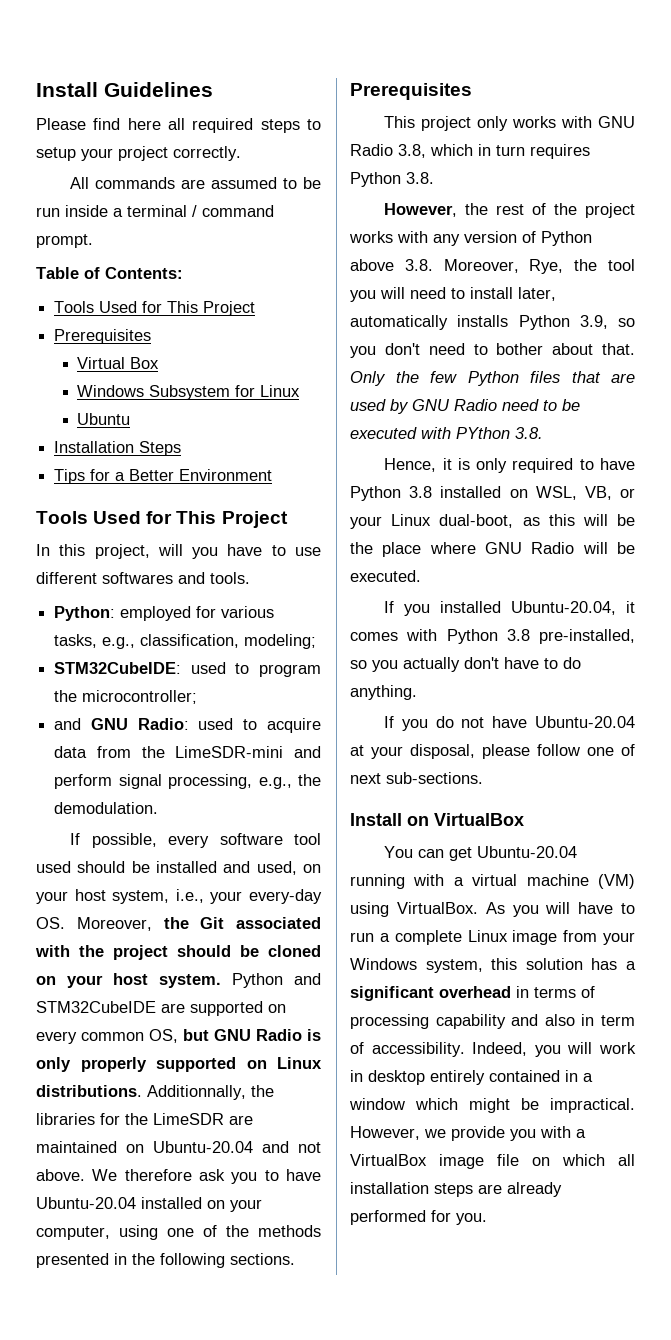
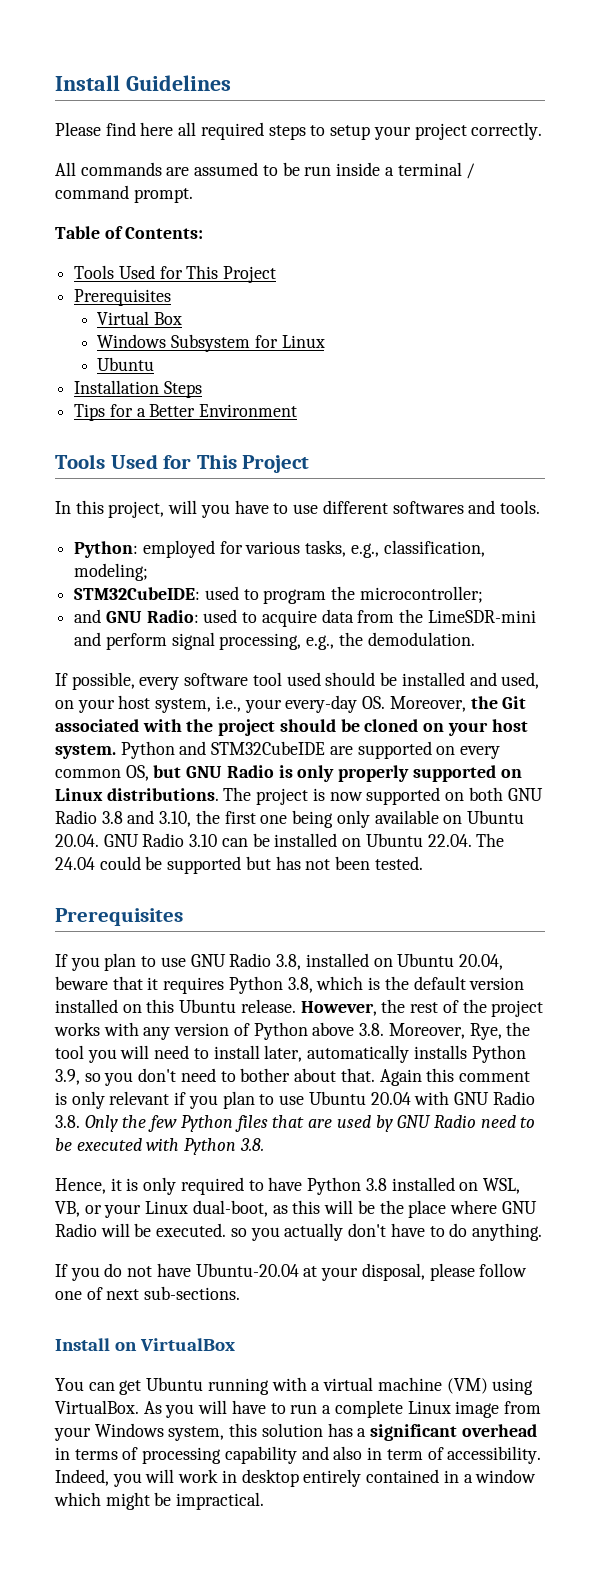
[147,1085,274,1100] [36,1113,253,1125] [36,1141,321,1153] [36,1169,322,1184] [36,1197,262,1212] [36,1225,321,1240] [36,1253,295,1268] [350,83,472,100] [384,116,635,131] [350,144,590,159] [350,172,434,187] Additionnally, the libraries for the LimeSDR are maintained on Ubuntu-20.04 and not above. We therefore ask you to have Ubuntu-20.04 installed on your computer, using one of the methods presented in the following sections. // Prerequisites // This project only works with GNU Radio 3.8, which in turn requires Python 3.8. // -> [223,787,543,805] [55,810,524,828] [55,833,505,847] [55,856,423,874] [55,908,183,926] [55,953,503,971] [55,976,525,994] [55,999,296,1013] The project is now supported on both GNU Radio 3.8 and 3.10, the first one being only available on Ubuntu 20.04. GNU Radio 3.10 can be installed on Ubuntu 22.04. The 24.04 could be supported but has not been tested. // Prerequisites // If you plan to use GNU Radio 3.8, installed on Ubuntu 20.04, beware that it requires Python 3.8, which is the default version installed on this Ubuntu release.
(635, 349) none -> [379,1068,530,1086] [55,1091,535,1109] [55,1115,80,1128] Again this comment is only relevant if you plan to use Ubuntu 20.04 with GNU Radio 3.8.
[456,427,510,439] PYthon -> [184,1138,237,1155] Python
[384,601,635,616] [350,629,635,644] // If you installed Ubuntu-20.04, it comes with Python 3.8 pre-installed, -> (227, 1230) none
[477,846,578,858] Ubuntu-20.04 -> [146,1377,204,1391] Ubuntu
[350,1126,586,1141] [350,1154,635,1169] [350,1182,562,1197] [350,1210,487,1225] However, we provide you with a VirtualBox image file on which all installation steps are already performed for you. -> (265, 1501) none

